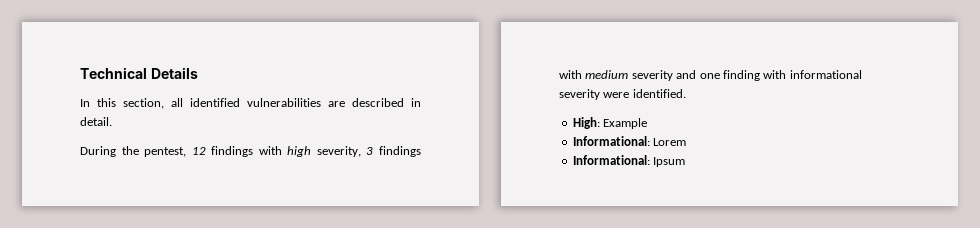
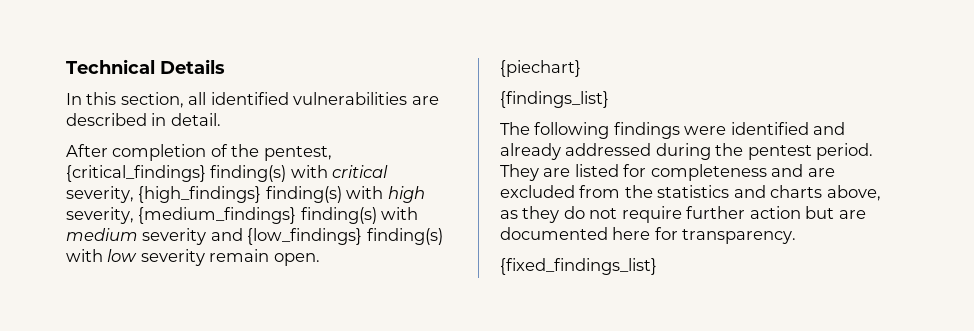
[80,146,254,157] During the pentest, 12 findings -> [66,144,332,161] [66,165,389,182] [66,186,342,203] After completion of the pentest, {critical_findings} finding(s) with critical severity, {high_findings} finding(s)
[366,146,421,157] 3 findings -> [138,207,377,224] {medium_findings} finding(s)
[699,70,862,81] [559,89,686,100] [572,117,648,129] [572,136,687,146] [572,155,686,167] one finding with informational severity were identified. // High: Example // Informational: Lorem // Informational: Ipsum -> [247,228,443,245] [66,249,320,266] [500,60,581,77] [500,91,609,108] [500,122,846,139] [500,143,874,160] [500,164,835,181] [500,185,881,201] [500,206,866,223] [500,227,797,244] [500,258,657,275] {low_findings} finding(s) with low severity remain open. // {piechart} // {findings_list} // The following findings were identified and already addressed during the pentest period. They are listed for completeness and are excluded from the statistics and charts above, as they do not require further action but are documented here for transparency. // {fixed_findings_list}

